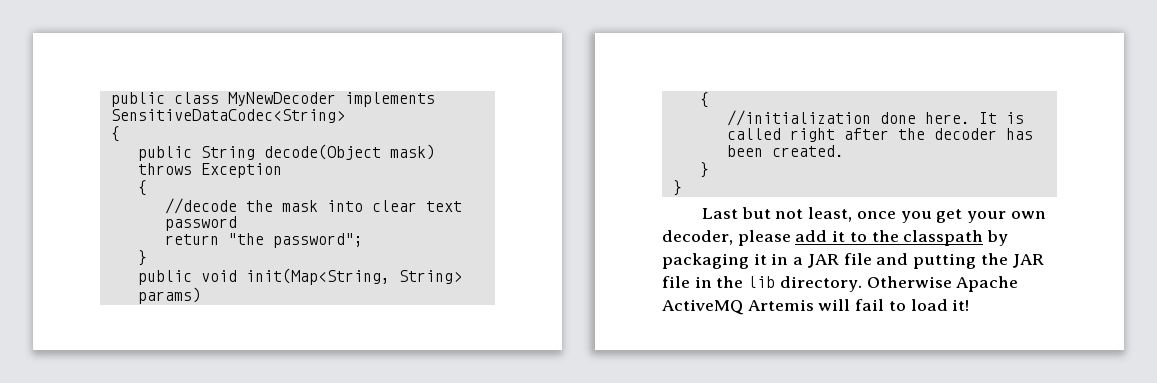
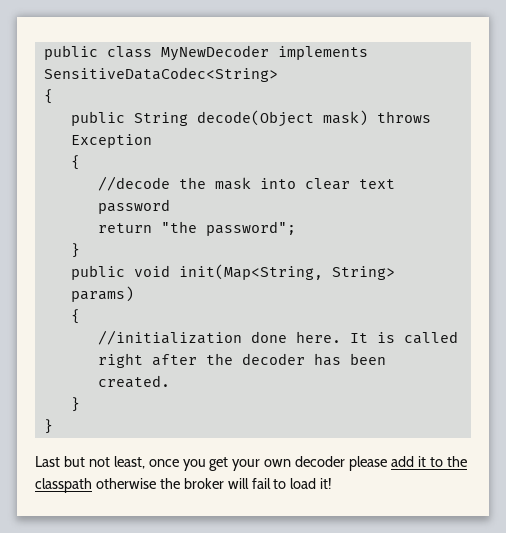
[662,230,733,245] decoder, -> [295,456,346,467] decoder
[987,230,1009,246] [662,253,1044,269] [662,276,1019,292] [662,299,814,315] by packaging it in a JAR file and putting the JAR file in the lib directory. Otherwise Apache ActiveMQ Artemis -> [95,478,224,489] otherwise the broker

